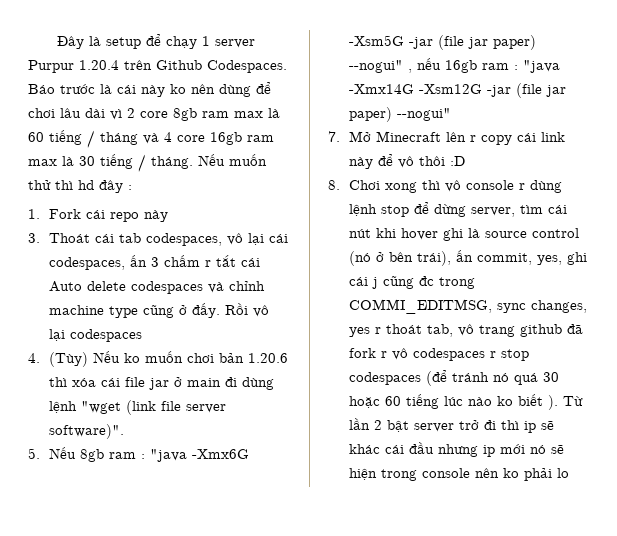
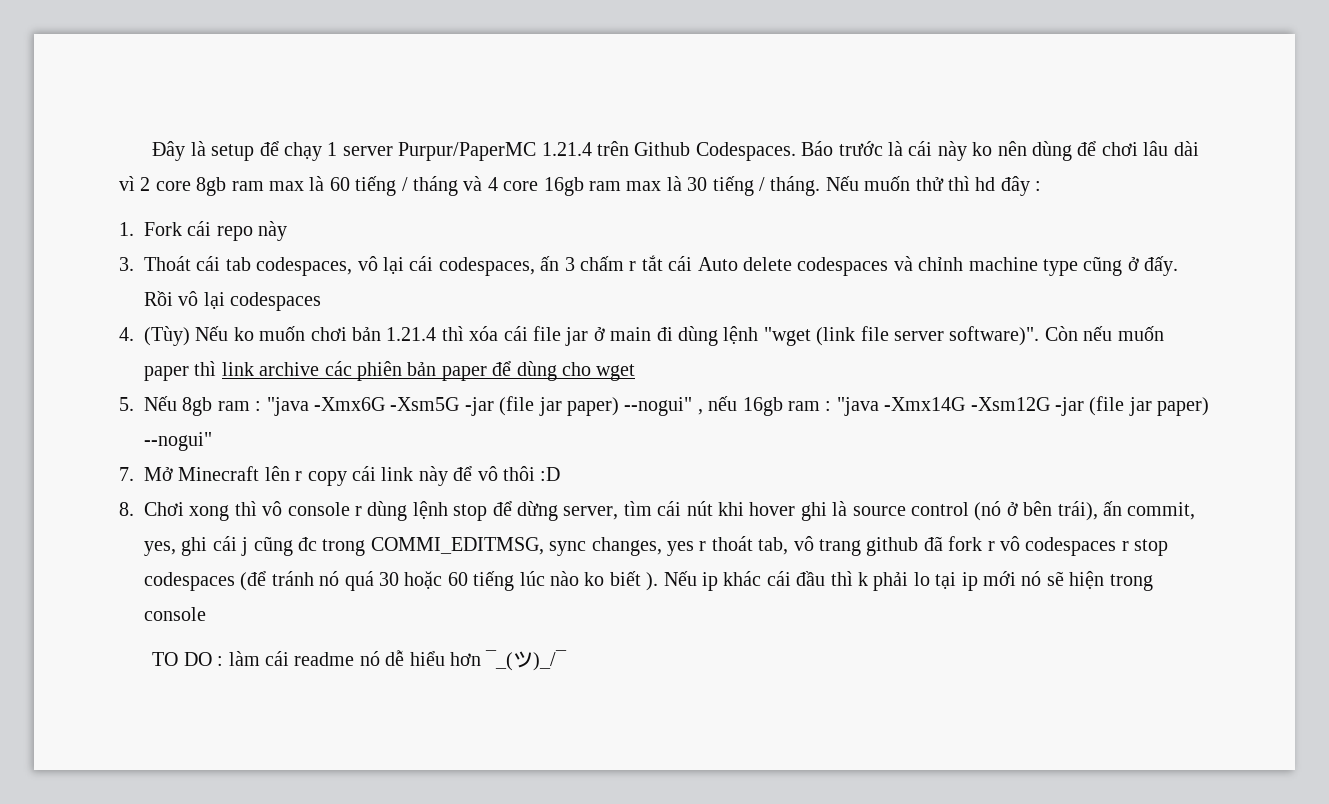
[28,60,119,73] Purpur 1.20.4 -> [398,142,592,161] Purpur/PaperMC 1.21.4
[247,353,288,363] 1.20.6 -> [386,327,437,341] 1.21.4
(124, 431) none -> [1044,326,1164,341] [144,361,636,381] Còn nếu muốn paper thì link archive các phiên bản paper để dùng cho wget
[562,396,583,406] [348,418,554,433] [348,442,478,457] Từ lần 2 bật server trở đi thì ip sẽ khác cái đầu nhưng -> [663,571,957,591] Nếu ip khác cái đầu thì k phải lo tại
[474,468,569,481] nên ko phải lo -> [152,650,568,671] // TO DO : làm cái readme nó dễ hiểu hơn ¯_(ツ)_/¯

